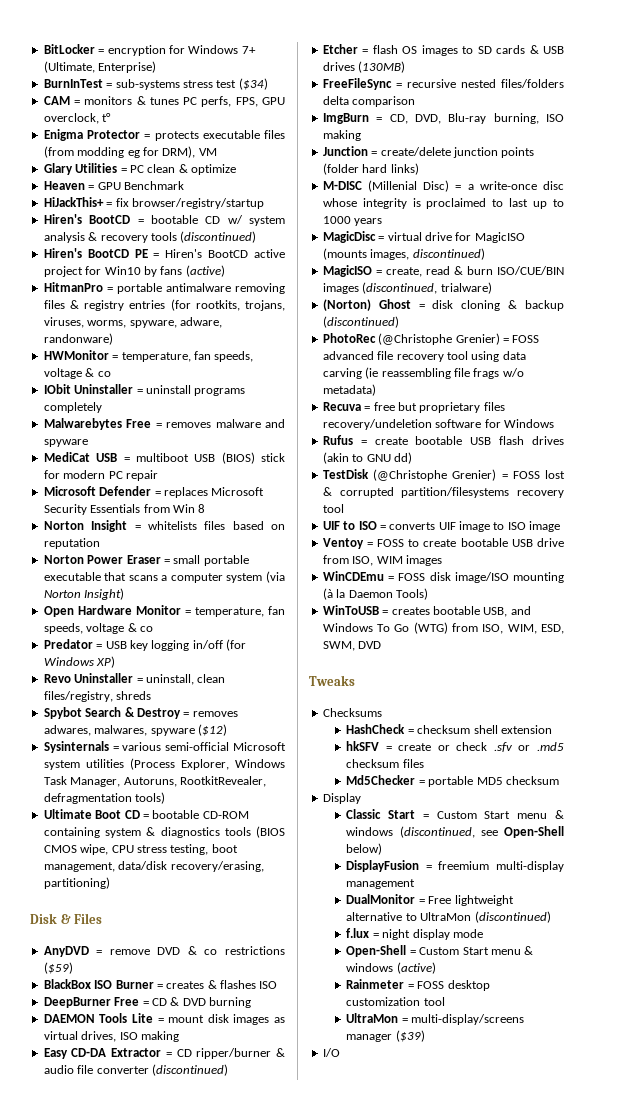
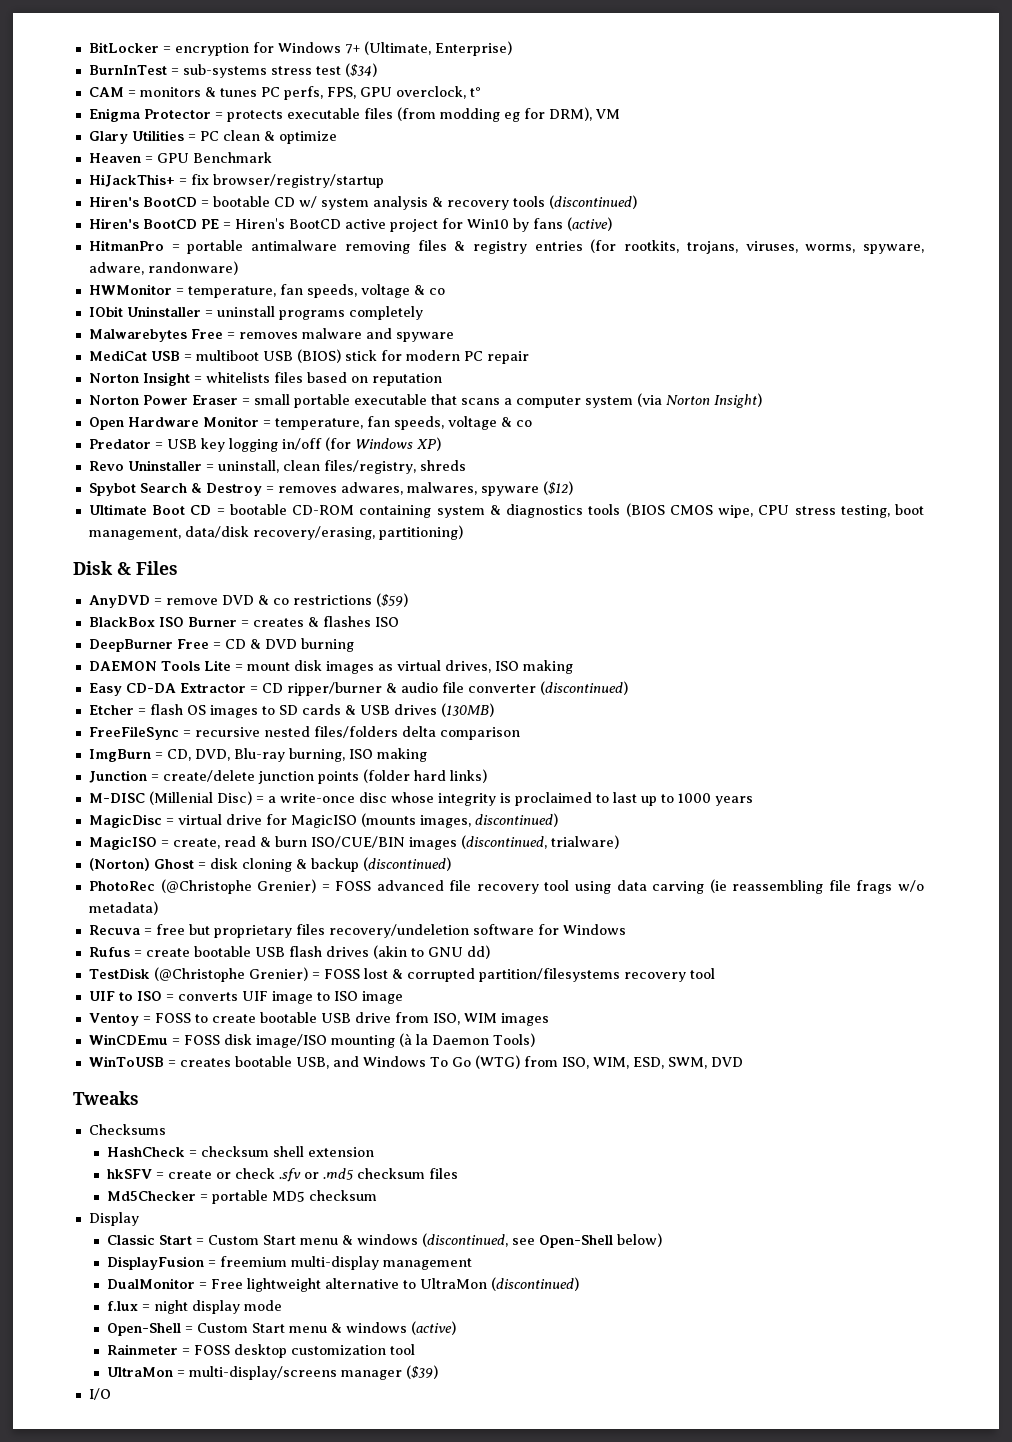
[43,486,265,498] [43,504,206,515] // Microsoft Defender = replaces Microsoft Security Essentials from Win 8 -> (529, 357) none
[43,741,286,753] [43,758,285,770] [43,776,266,787] [43,792,166,804] // Sysinternals = various semi-official Microsoft system utilities (Process Explorer, Windows Task Manager, Autoruns, RootkitRevealer, defragmentation tools) -> (573, 488) none

